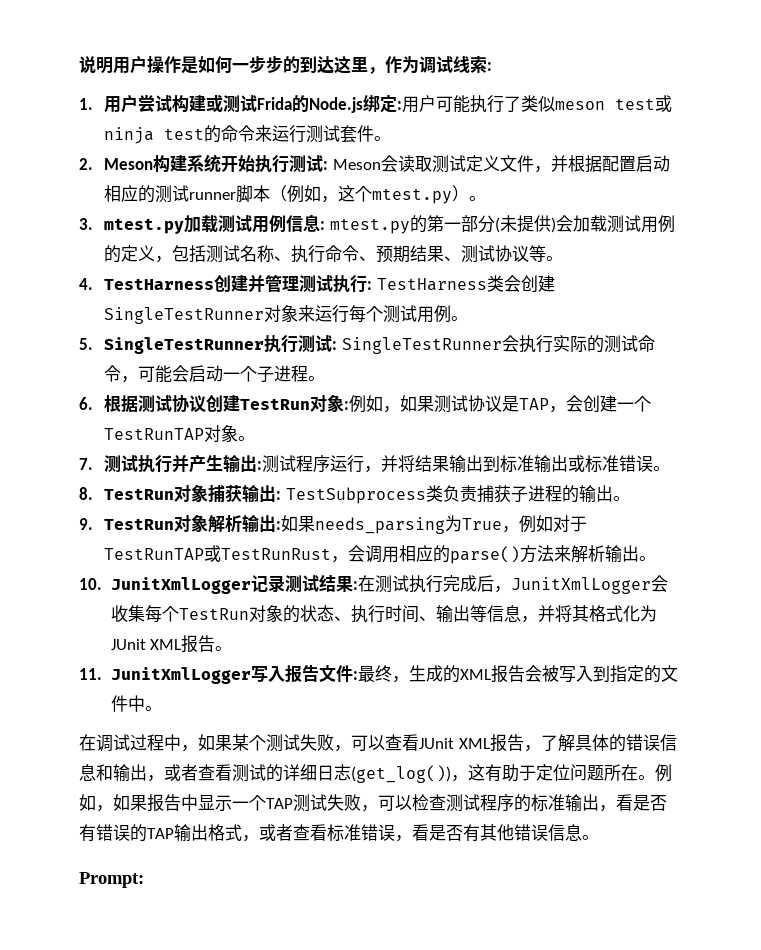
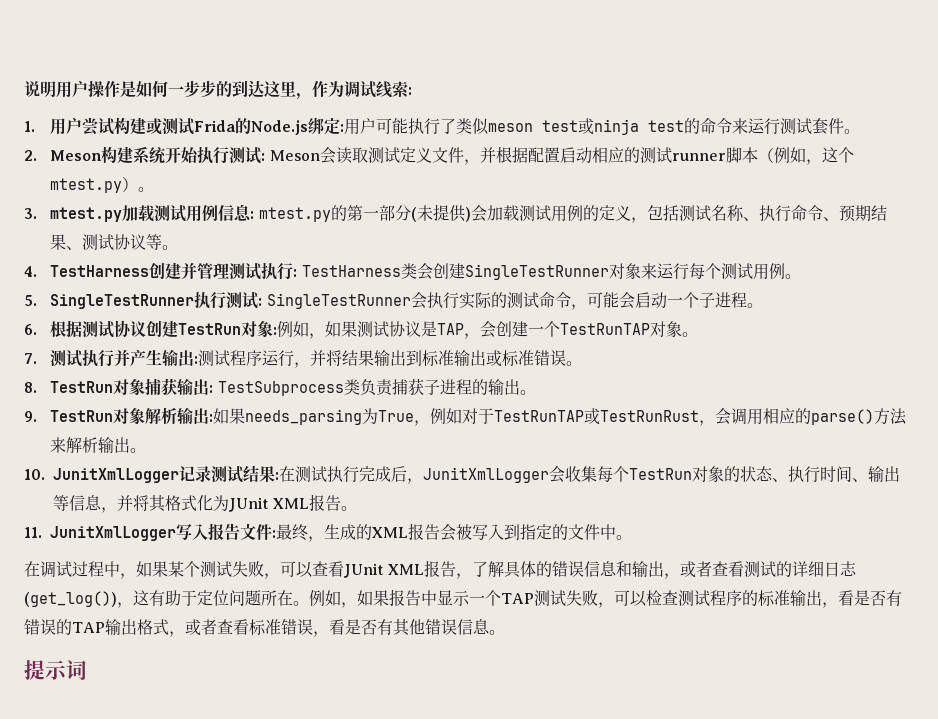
[79,872,144,888] Prompt: -> [24,660,87,680] 提示词

